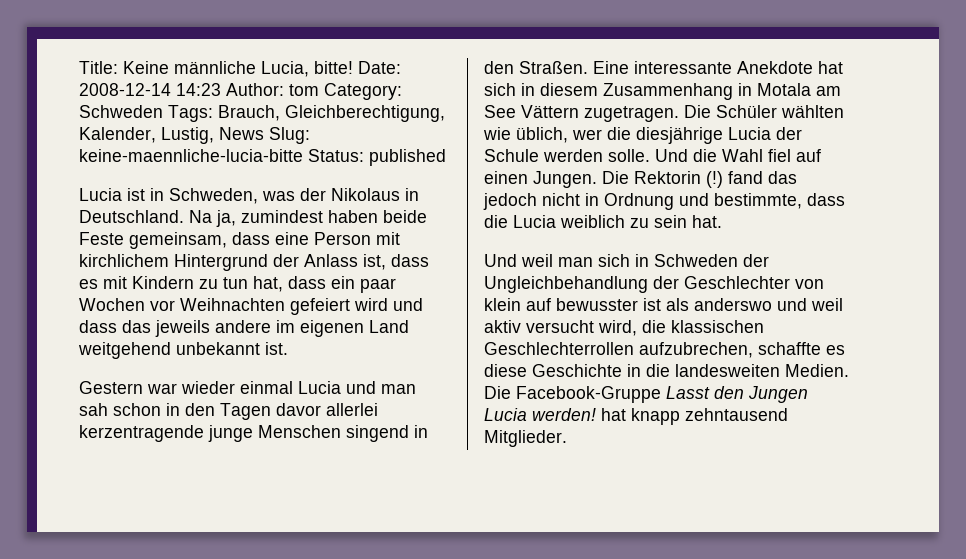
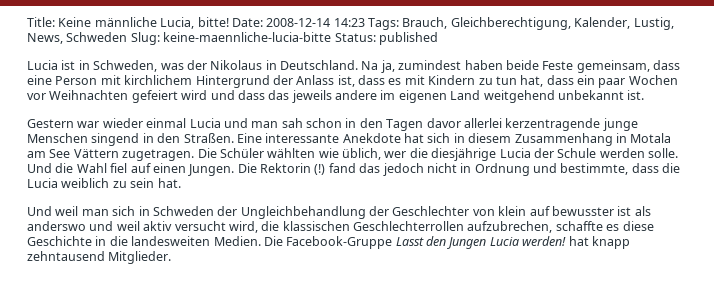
[226,83,402,100] [79,105,163,118] Author: tom Category: Schweden -> (365, 22) none
[219,127,264,140] News -> [27,32,128,44] News, Schweden

